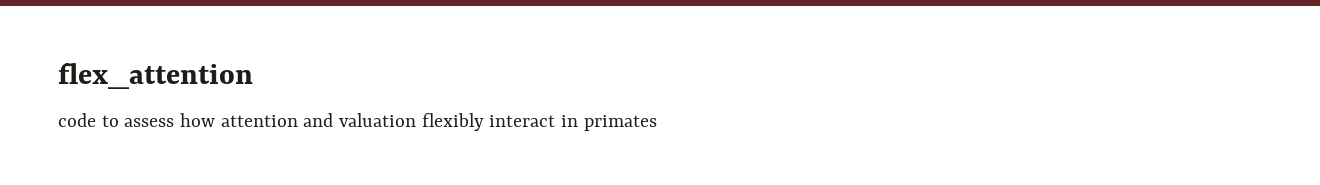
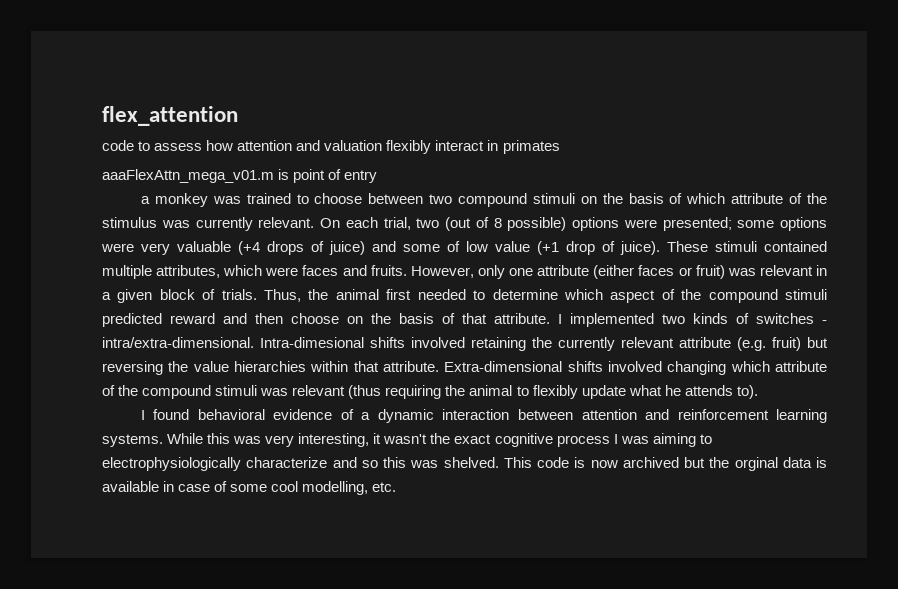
(657, 123) none -> [102,169,378,183] [140,193,827,207] [102,217,827,231] [101,241,827,255] [102,265,828,279] [102,289,827,303] [102,313,827,327] [102,337,828,351] [102,361,828,375] [102,385,758,399] [140,409,827,423] [102,433,712,447] [102,457,827,471] [102,481,397,495] // aaaFlexAttn_mega_v01.m is point of entry // a monkey was trained to choose between two compound stimuli on the basis of which attribute of the stimulus was currently relevant. On each trial, two (out of 8 possible) options were presented; some options were very valuable (+4 drops of juice) and some of low value (+1 drop of juice). These stimuli contained multiple attributes, which were faces and fruits. However, only one attribute (either faces or fruit) was relevant in a given block of trials. Thus, the animal first needed to determine which aspect of the compound stimuli predicted reward and then choose on the basis of that attribute. I implemented two kinds of switches - intra/extra-dimensional. Intra-dimesional shifts involved retaining the currently relevant attribute (e.g. fruit) but reversing the value hierarchies within that attribute. Extra-dimensional shifts involved changing which attribute of the compound stimuli was relevant (thus requiring the animal to flexibly update what he attends to). // I found behavioral evidence of a dynamic interaction between attention and reinforcement learning systems. While this was very interesting, it wasn't the exact cognitive process I was aiming to electrophysiologically characterize and so this was shelved. This code is now archived but the orginal data is available in case of some cool modelling, etc.

